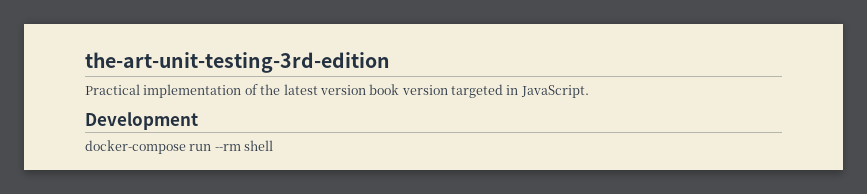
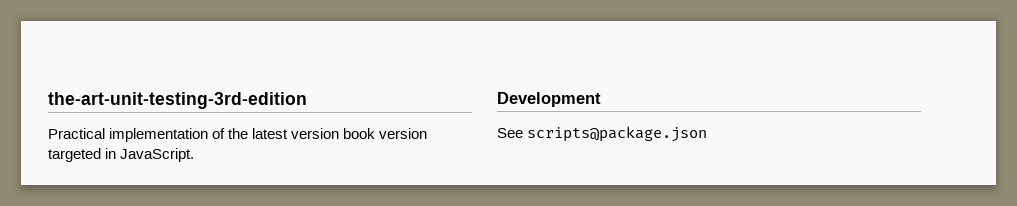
[85,140,274,154] docker-compose run --rm shell -> [497,126,708,142] See scripts@package.json

